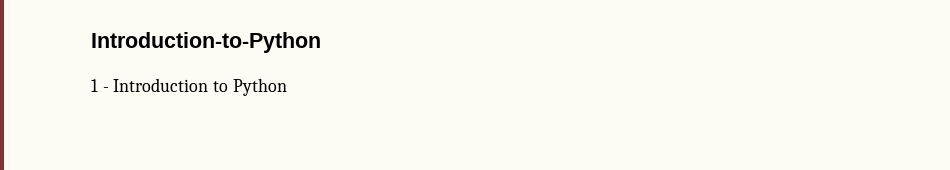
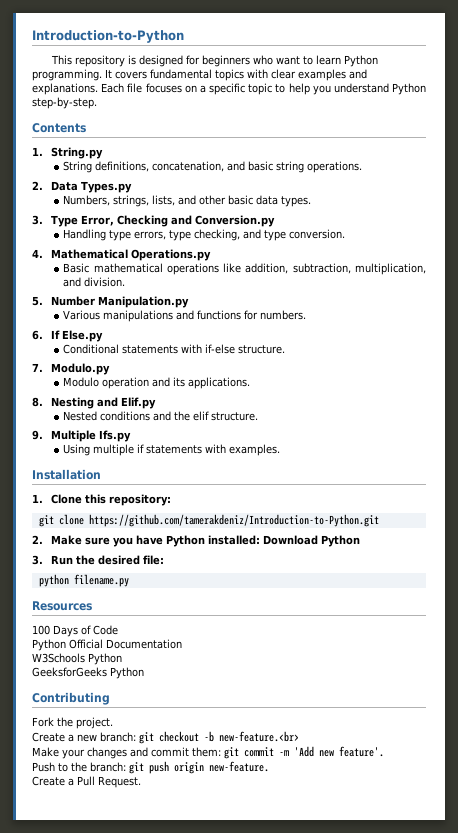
[91,78,287,96] 1 - Introduction to Python -> [50,55,378,67] [32,69,367,81] [32,83,426,95] [32,97,97,109] [32,123,86,133] [32,147,104,159] [63,161,363,173] [32,181,133,193] [63,195,312,207] [32,215,276,227] [63,229,346,241] [32,249,212,261] [63,263,426,275] [63,277,126,287] [32,296,190,308] [63,310,307,322] [32,330,104,342] [63,344,286,354] [32,363,111,375] [63,377,251,389] [32,397,157,409] [63,411,259,421] [32,430,132,442] [63,444,281,456] [32,469,101,480] [32,494,172,506] [38,514,379,527] [32,535,361,547] [32,555,165,565] [38,574,129,587] [32,601,92,611] [32,625,118,637] [32,639,182,651] [32,653,122,665] [32,667,144,679] [32,692,110,705] [32,717,113,729] [32,731,299,744] [32,746,384,759] [32,761,269,774] [32,776,141,788] This repository is designed for beginners who want to learn Python programming. It covers fundamental topics with clear examples and explanations. Each file focuses on a specific topic to help you understand Python step-by-step. // Contents // 1. String.py // String definitions, concatenation, and basic string operations. // 2. Data Types.py // Numbers, strings, lists, and other basic data types. // 3. Type Error, Checking and Conversion.py // Handling type errors, type checking, and type conversion. // 4. Mathematical Operations.py // Basic mathematical operations like addition, subtraction, multiplication, and division. // 5. Number Manipulation.py // Various manipulations and functions for numbers. // 6. If Else.py // Conditional statements with if-else structure. // 7. Modulo.py // Modulo operation and its applications. // 8. Nesting and Elif.py // Nested conditions and the elif structure. // 9. Multiple Ifs.py // Using multiple if statements with examples. // Installation // 1. Clone this repository: // git clone https://github.com/tamerakdeniz/Introduction-to-Python.git // 2. Make sure you have Python installed: Download Python // 3. Run the desired file: // python filename.py // Resources // 100 Days of Code // Python Official Documentation // W3Schools Python // GeeksforGeeks Python // Contributing // Fork the project. // Create a new branch: git checkout -b new-feature.<br> // Make your changes and commit them: git commit -m 'Add new feature'. // Push to the branch: git push origin new-feature. // Create a Pull Request.

